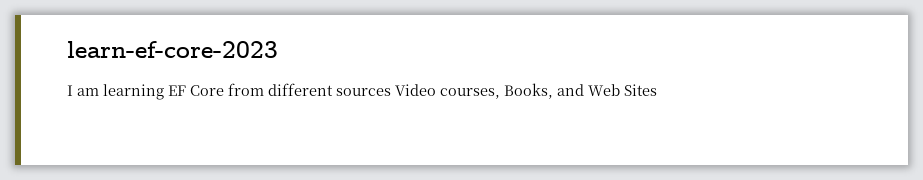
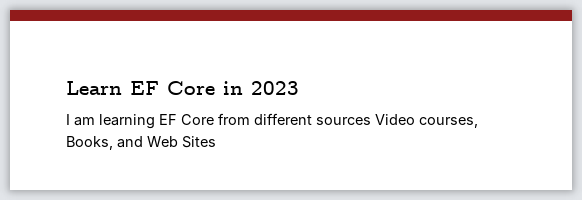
[67,41,278,58] learn-ef-core-2023 -> [66,81,299,95] Learn EF Core in 2023

